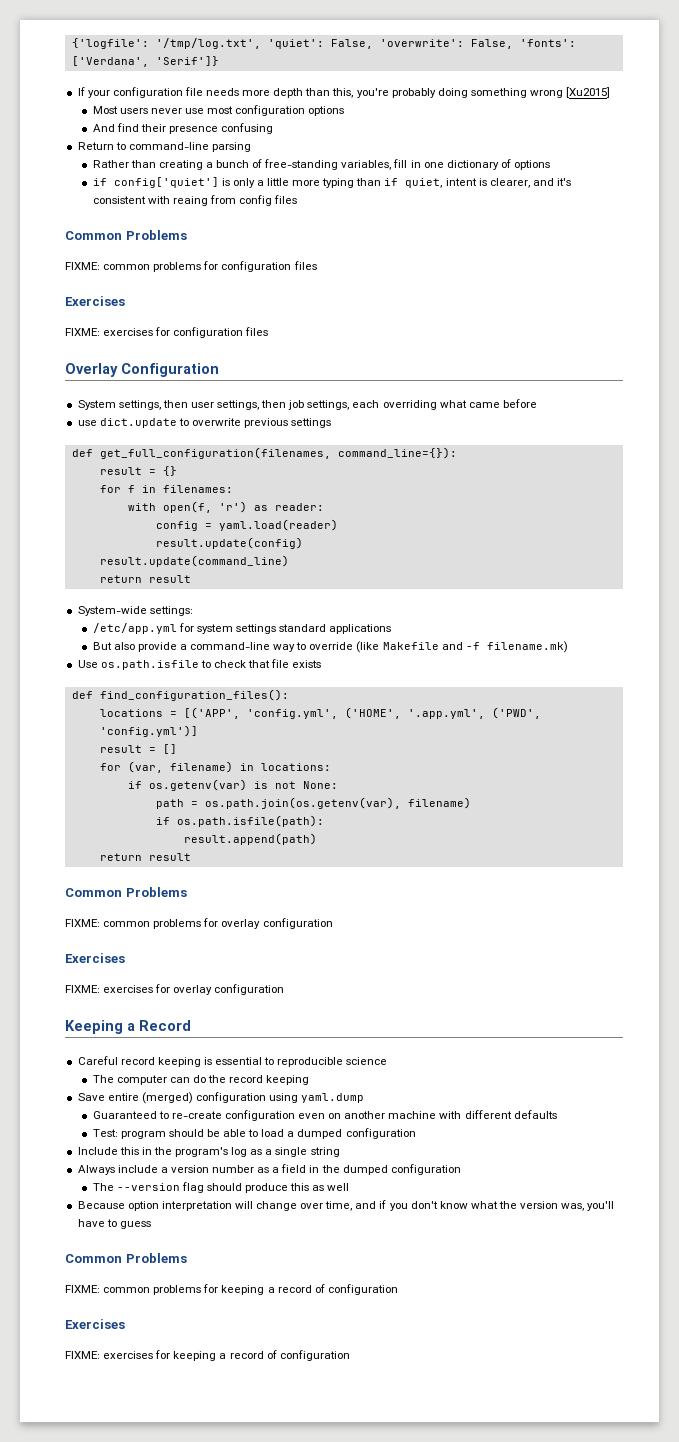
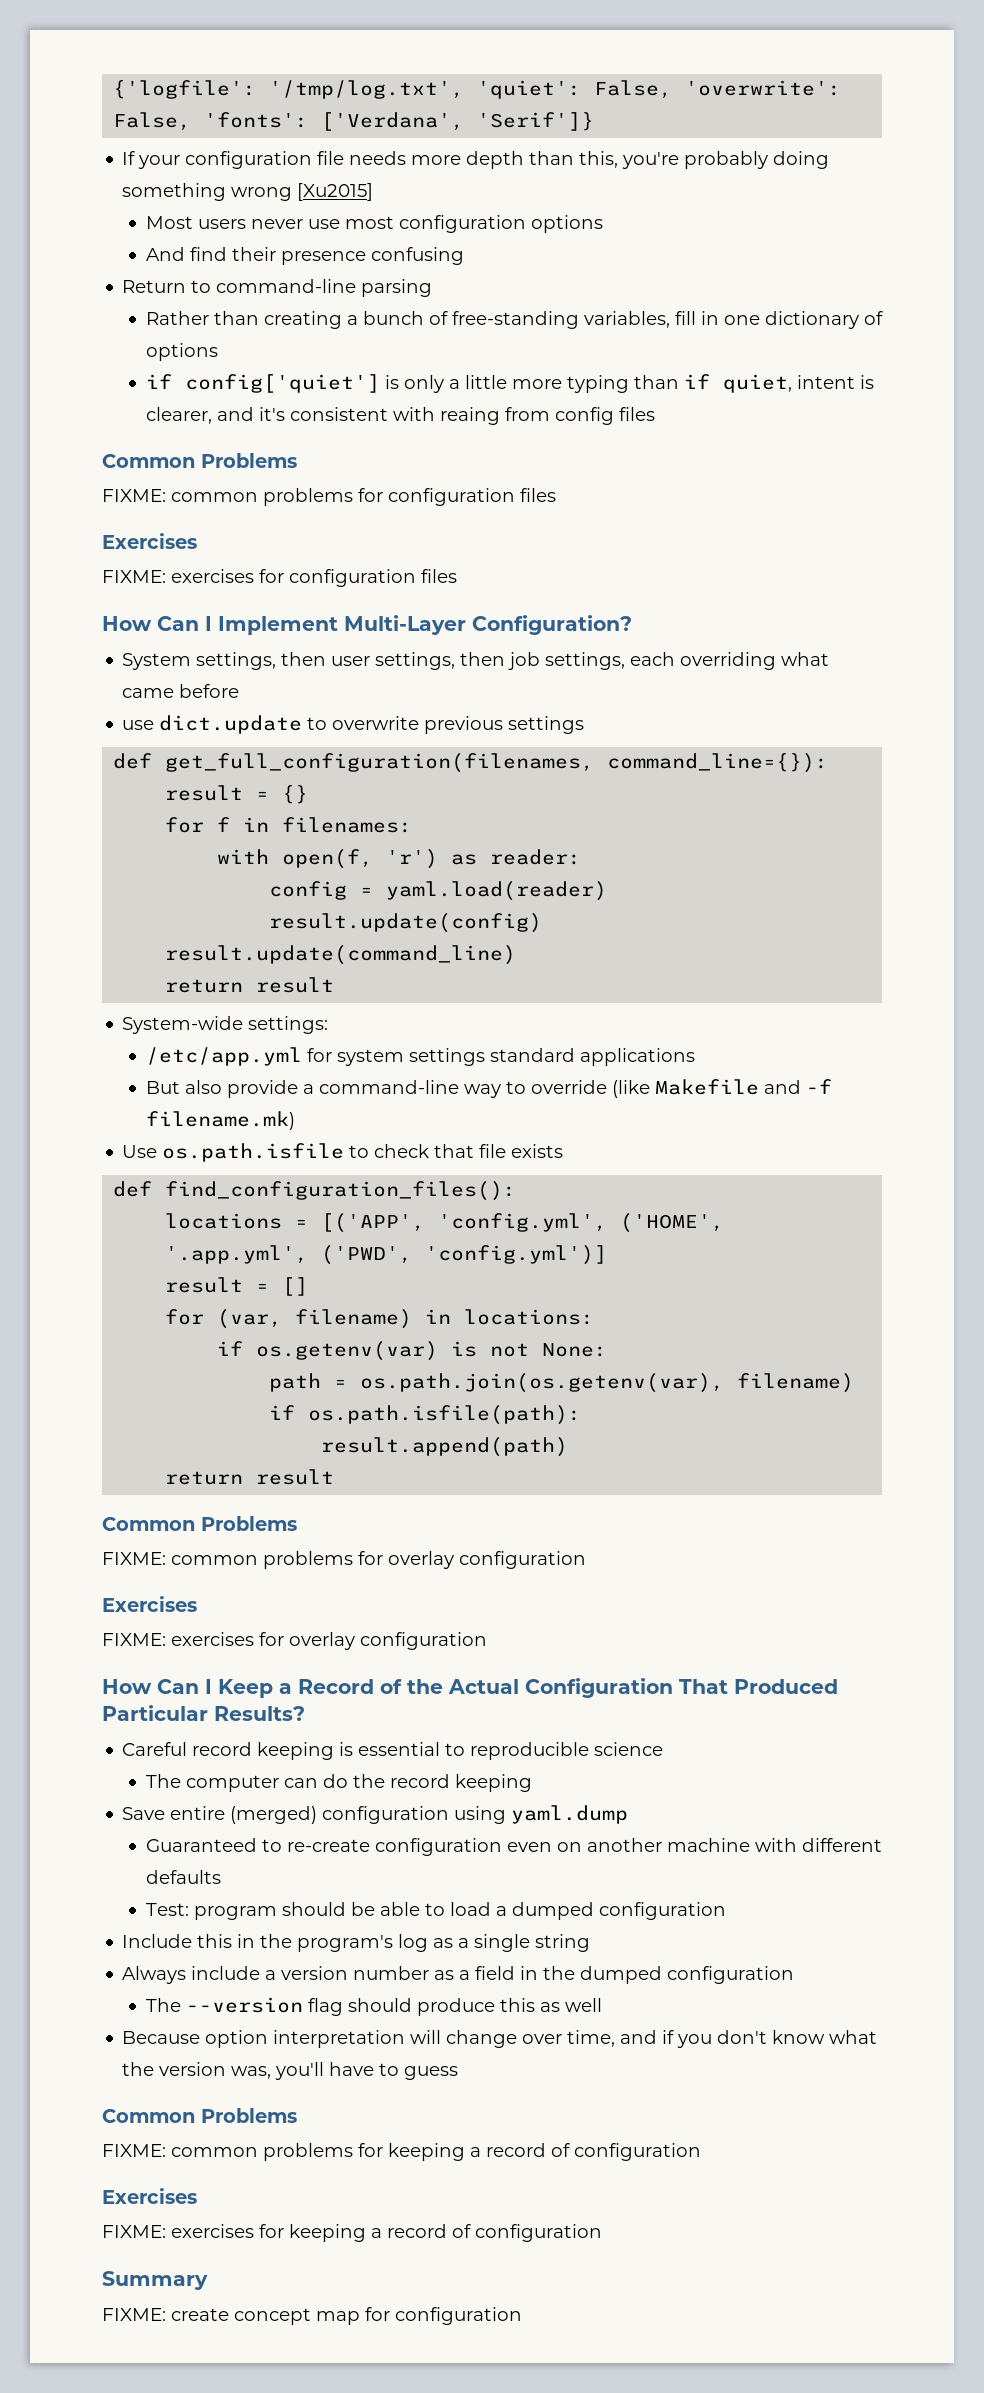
[65,363,219,377] Overlay Configuration -> [102,615,632,635] How Can I Implement Multi-Layer Configuration?
[65,1020,191,1034] Keeping a Record -> [102,1678,838,1698] [102,1705,305,1721] How Can I Keep a Record of the Actual Configuration That Produced Particular Results?
(350, 1355) none -> [102,2271,208,2290] [102,2307,522,2325] // Summary // FIXME: create concept map for configuration

